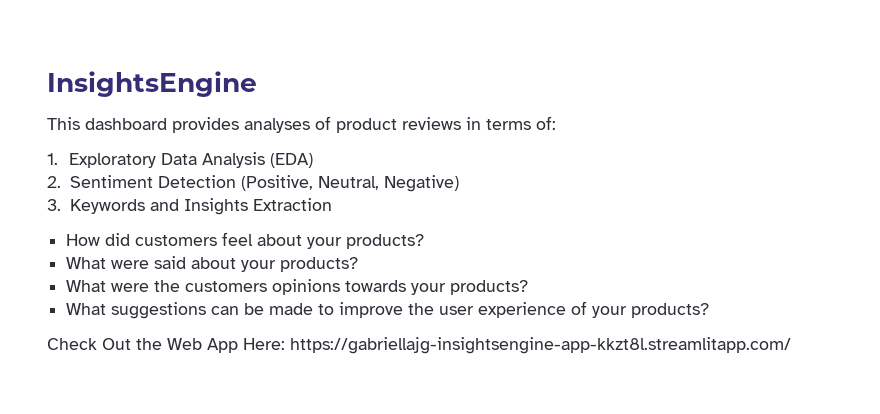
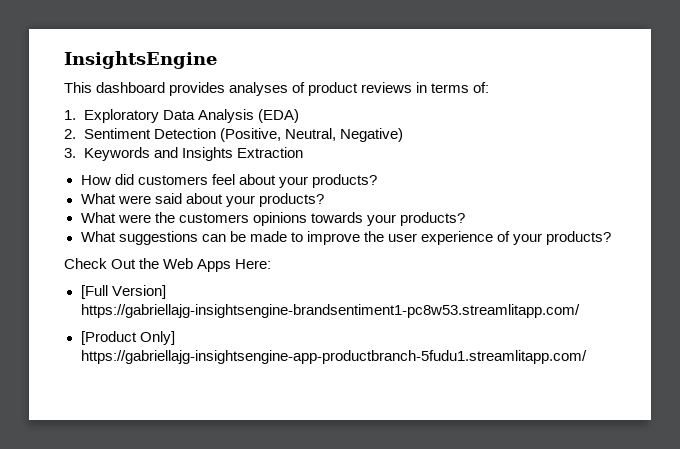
[207,338,238,353] App -> [197,259,232,272] Apps
[290,337,791,354] https://gabriellajg-insightsengine-app-kkzt8l.streamlitapp.com/ -> [80,285,166,299] [80,304,580,318] [80,331,175,345] [80,350,587,364] // [Full Version] https://gabriellajg-insightsengine-brandsentiment1-pc8w53.streamlitapp.com/ // [Product Only] https://gabriellajg-insightsengine-app-productbranch-5fudu1.streamlitapp.com/

